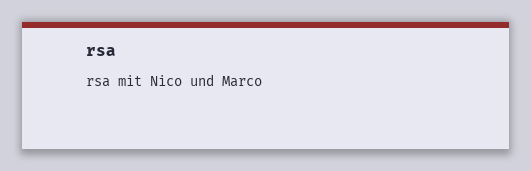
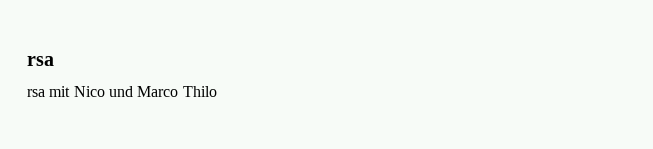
(262, 81) none -> [182,86,217,97] Thilo

